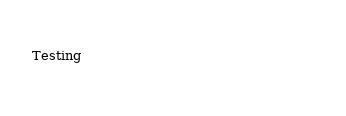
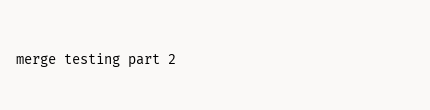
[32,51,81,63] Testing -> [16,53,176,68] merge testing part 2

